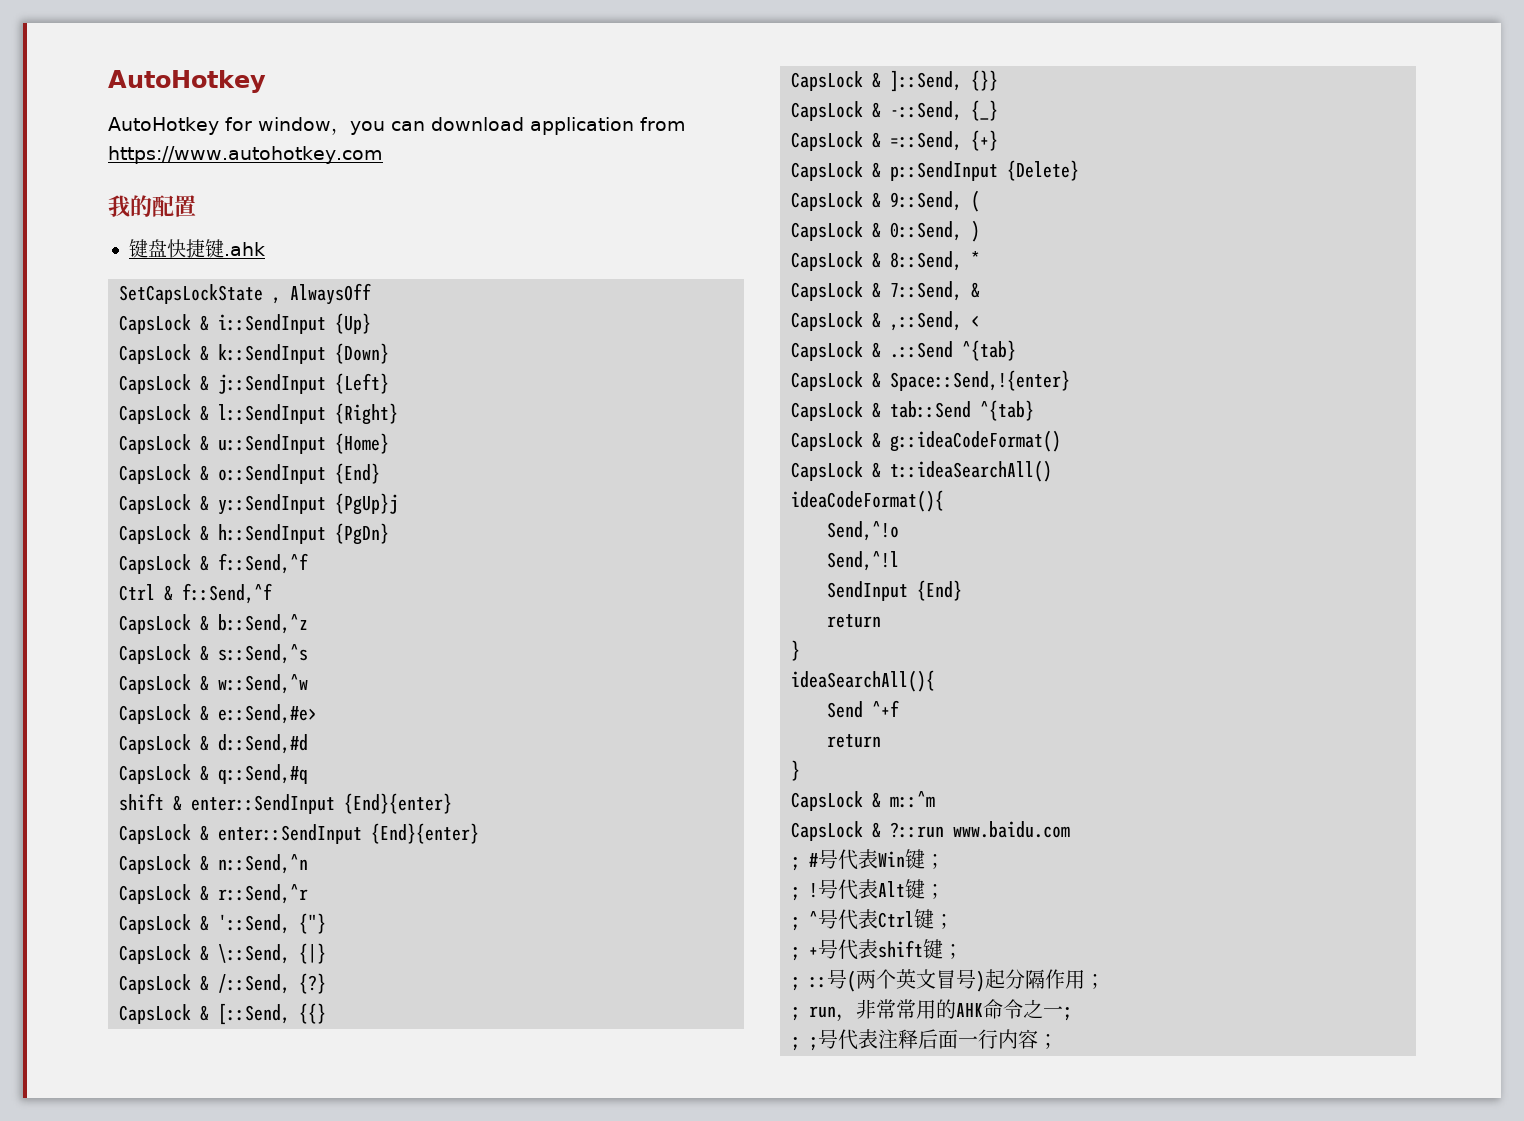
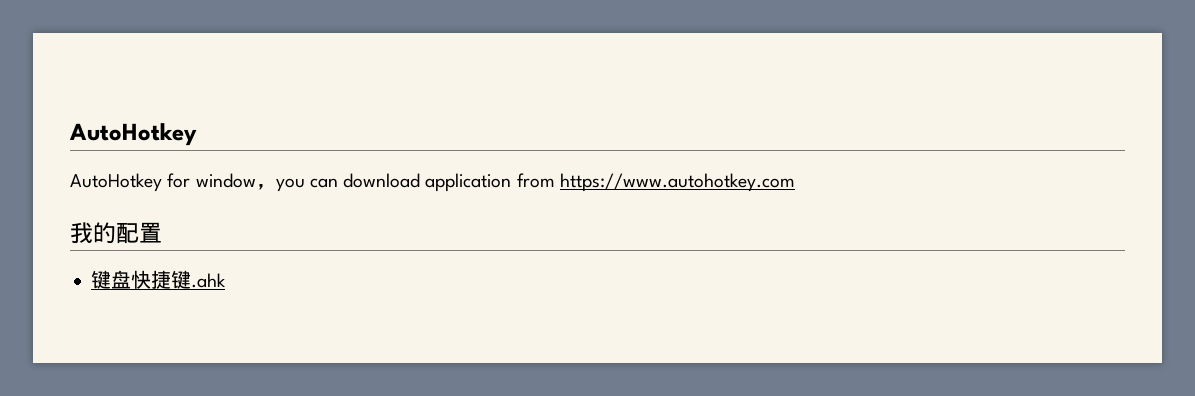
[119,283,372,305] [119,313,372,334] [119,343,390,364] [119,373,390,394] [119,403,399,425] [119,433,390,454] [119,463,381,484] [119,493,399,515] [119,523,390,545] [119,553,309,574] [119,583,273,604] [119,614,309,634] [119,644,309,664] [119,674,309,694] [119,704,318,724] [119,734,309,754] [119,764,309,784] [119,793,453,814] [119,823,480,844] [119,854,309,874] [119,884,309,904] [119,913,327,934] [119,943,327,964] [119,973,327,994] [119,1003,327,1025] [791,70,999,92] [791,100,999,121] [791,130,999,151] [791,160,1080,181] [791,190,981,212] [791,220,981,242] [791,251,981,271] [791,281,981,301] [791,311,981,331] [791,340,1017,361] [791,370,1071,391] [791,400,1035,421] [791,430,1062,452] [791,460,1053,482] [791,490,945,512] [827,521,900,541] [827,551,900,571] [827,580,963,601] [827,614,882,628] [791,640,801,661] [791,670,936,692] [827,700,900,718] [827,734,882,748] [791,760,801,781] [791,791,936,811] [791,821,1071,841] [791,849,946,871] [791,879,946,901] [791,909,955,931] [791,939,964,961] [791,969,1106,992] [791,999,1073,1022] [791,1029,1059,1051] // SetCapsLockState , AlwaysOff // CapsLock & i::SendInput {Up} // CapsLock & k::SendInput {Down} // CapsLock & j::SendInput {Left} // CapsLock & l::SendInput {Right} // CapsLock & u::SendInput {Home} // CapsLock & o::SendInput {End} // CapsLock & y::SendInput {PgUp}j // CapsLock & h::SendInput {PgDn} // CapsLock & f::Send,^f // Ctrl & f::Send,^f // CapsLock & b::Send,^z // CapsLock & s::Send,^s // CapsLock & w::Send,^w // CapsLock & e::Send,#e> // CapsLock & d::Send,#d // CapsLock & q::Send,#q // shift & enter::SendInput {End}{enter} // CapsLock & enter::SendInput {End}{enter} // CapsLock & n::Send,^n // CapsLock & r::Send,^r // CapsLock & '::Send, {"} // CapsLock & \::Send, {|} // CapsLock & /::Send, {?} // CapsLock & [::Send, {{} // CapsLock & ]::Send, {}} // CapsLock & -::Send, {_} // CapsLock & =::Send, {+} // CapsLock & p::SendInput {Delete} // CapsLock & 9::Send, ( // CapsLock & 0::Send, ) // CapsLock & 8::Send, * // CapsLock & 7::Send, & // CapsLock & ,::Send, < // CapsLock & .::Send ^{tab} // CapsLock & Space::Send,!{enter} // CapsLock & tab::Send ^{tab} // CapsLock & g::ideaCodeFormat() // CapsLock & t::ideaSearchAll() // ideaCodeFormat(){ // Send,^!o // Send,^!l // SendInput {End} // return // } // ideaSearchAll(){ // Send ^+f // return // } // CapsLock & m::^m // CapsLock & ?::run www.baidu.com // ; #号代表Win键； // ; !号代表Alt键； // ; ^号代表Ctrl键； // ; +号代表shift键； // ; ::号(两个英文冒号)起分隔作用； // ; run，非常常用的AHK命令之一; // ; ;号代表注释后面一行内容； -> (227, 280) none

